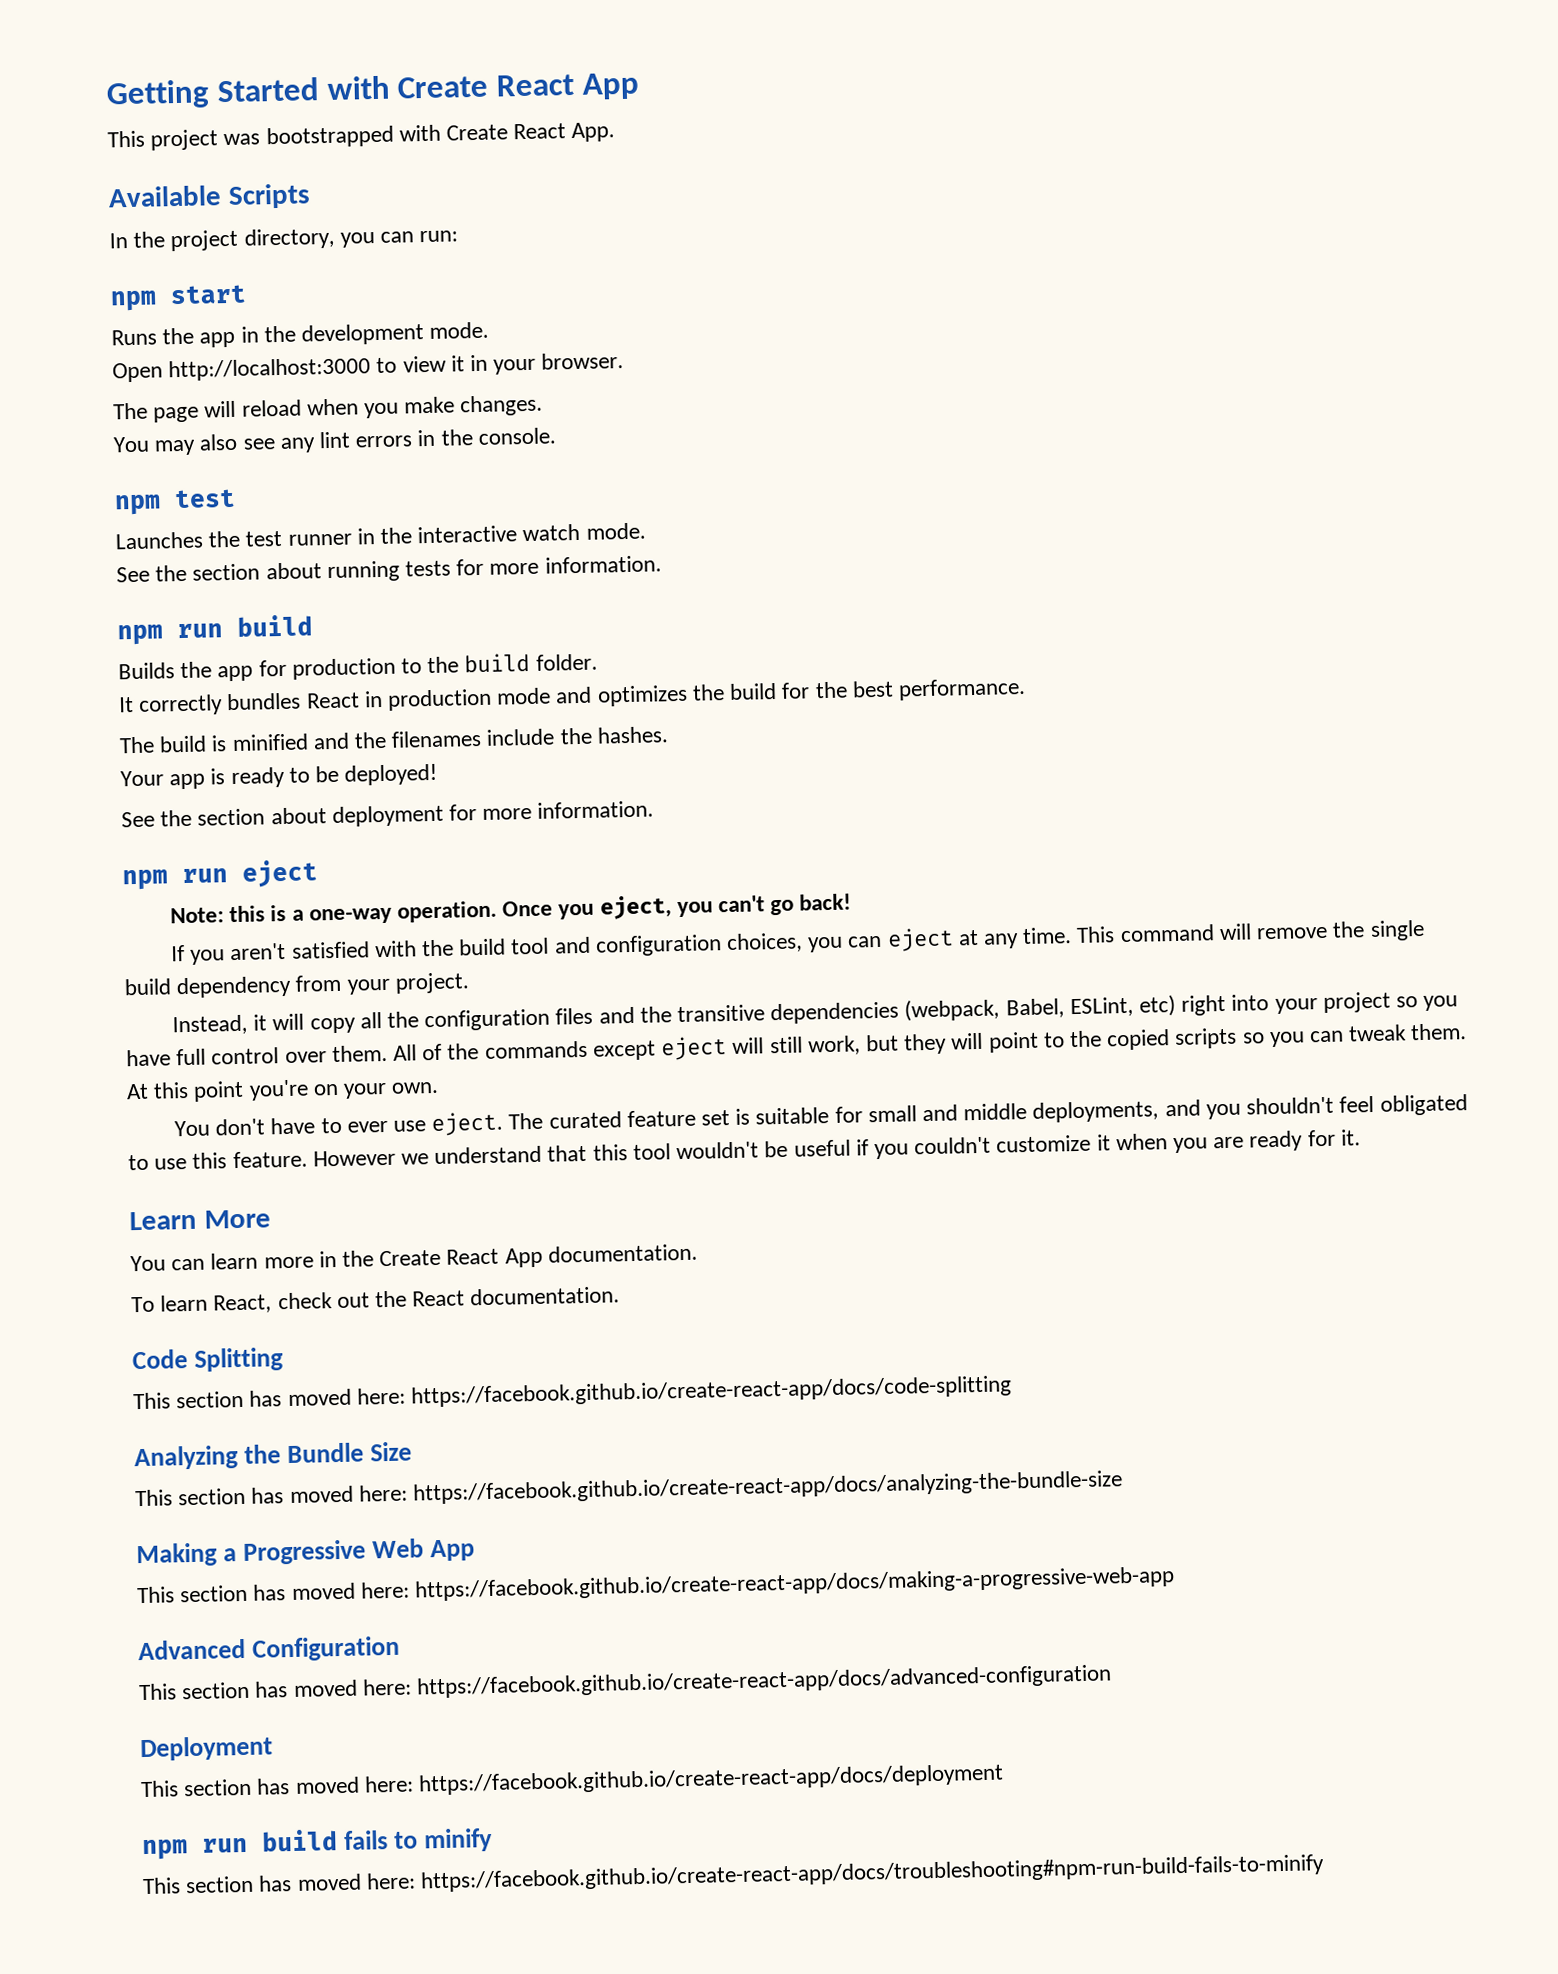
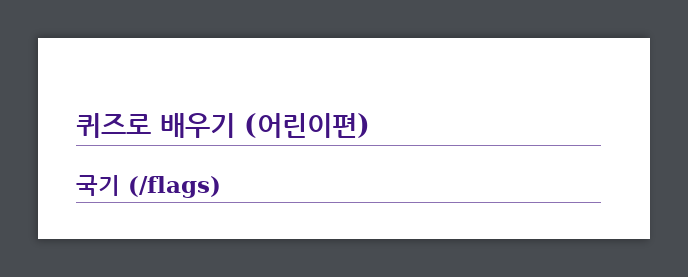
[106,72,639,110] [107,122,616,151] [108,183,311,209] [109,227,459,252] [110,284,247,312] [111,321,490,348] [112,352,625,383] [113,394,544,423] [113,427,556,456] [114,488,236,516] [115,522,646,550] [116,555,662,583] [117,614,313,646] [118,652,598,682] [118,677,1026,716] [119,726,669,754] [120,763,438,790] [121,800,655,828] [122,859,318,891] [169,893,852,925] [170,919,1425,965] [124,972,470,999] [171,991,1459,1036] [126,1023,1468,1067] [126,1079,440,1102] [173,1094,1468,1137] [128,1129,1361,1171] [129,1209,271,1231] [130,1243,698,1272] [131,1286,621,1314] [132,1347,285,1372] [133,1375,1013,1410] [134,1441,413,1471] [135,1470,1124,1507] [136,1538,476,1568] [137,1566,1176,1604] [138,1635,401,1662] [138,1664,1113,1701] [140,1735,273,1762] [140,1763,1005,1798] [142,1827,494,1861] [142,1854,1326,1895] Getting Started with Create React App // This project was bootstrapped with Create React App. // Available Scripts // In the project directory, you can run: // npm start // Runs the app in the development mode. // Open http://localhost:3000 to view it in your browser. // The page will reload when you make changes. // You may also see any lint errors in the console. // npm test // Launches the test runner in the interactive watch mode. // See the section about running tests for more information. // npm run build // Builds the app for production to the build folder. // It correctly bundles React in production mode and optimizes the build for the best performance. // The build is minified and the filenames include the hashes. // Your app is ready to be deployed! // See the section about deployment for more information. // npm run eject // Note: this is a one-way operation. Once you eject, you can't go back! // If you aren't satisfied with the build tool and configuration choices, you can eject at any time. This command will remove the single build dependency from your project. // Instead, it will copy all the configuration files and the transitive dependencies (webpack, Babel, ESLint, etc) right into your project so you have full control over them. All of the commands except eject will still work, but they will point to the copied scripts so you can tweak them. At this point you're on your own. // You don't have to ever use eject. The curated feature set is suitable for small and middle deployments, and you shouldn't feel obligated to use this feature. However we understand that this tool wouldn't be useful if you couldn't customize it when you are ready for it. // Learn More // You can learn more in the Create React App documentation. // To learn React, check out the React documentation. // Code Splitting // This section has moved here: https://facebook.github.io/create-react-app/docs/code-splitting // Analyzing the Bundle Size // This section has moved here: https://facebook.github.io/create-react-app/docs/analyzing-the-bundle-size // Making a Progressive Web App // This section has moved here: https://facebook.github.io/create-react-app/docs/making-a-progressive-web-app // Advanced Configuration // This section has moved here: https://facebook.github.io/create-react-app/docs/advanced-configuration // Deployment // This section has moved here: https://facebook.github.io/create-react-app/docs/deployment // npm run build fails to minify // This section has moved here: https://facebook.github.io/create-react-app/docs/troubleshooting#npm-run-build-fails-to-minify -> [76,113,370,138] [76,175,221,198] 퀴즈로 배우기 (어린이편) // 국기 (/flags)

